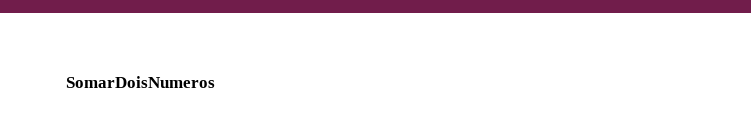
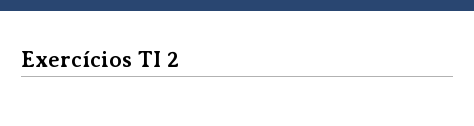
[66,76,215,88] SomarDoisNumeros -> [21,51,179,67] Exercícios TI 2

